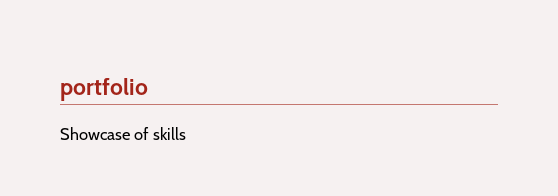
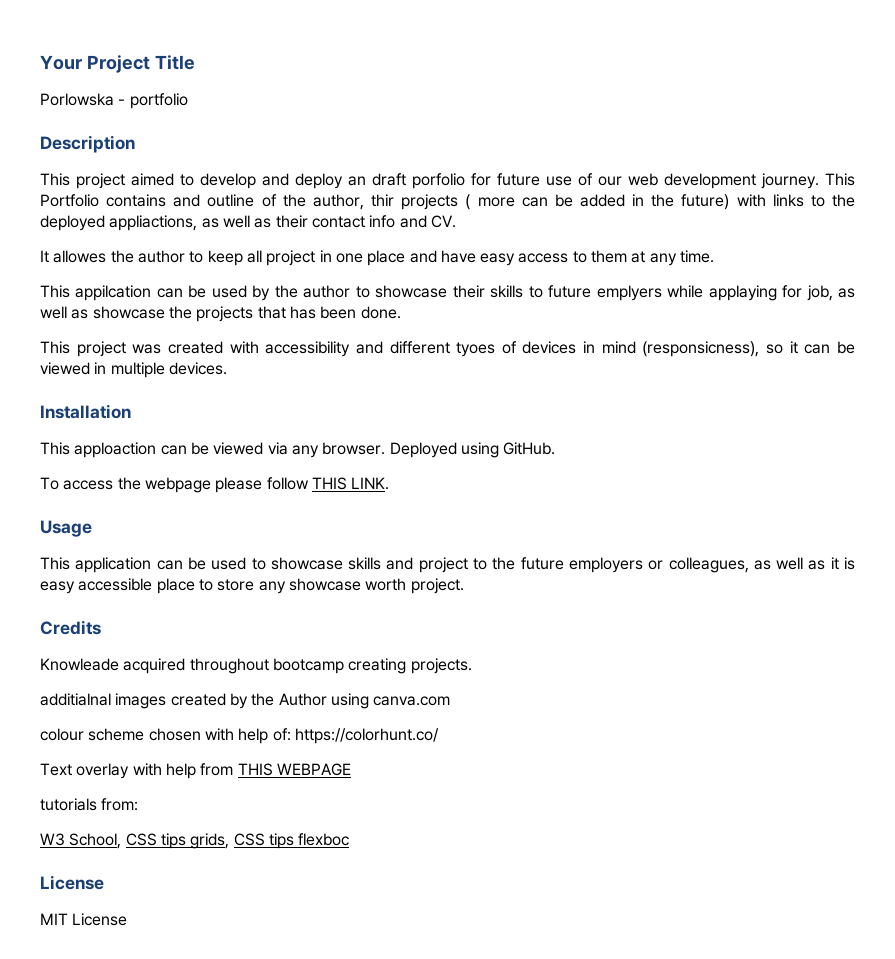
[60,78,148,101] [60,127,186,140] portfolio // Showcase of skills -> [40,55,195,73] [40,93,188,109] [40,135,135,153] [40,173,855,189] [40,194,855,210] [40,215,456,231] [40,250,715,266] [40,285,856,301] [40,306,401,322] [40,341,855,357] [40,362,227,378] [40,404,131,419] [40,442,556,458] [40,477,390,493] [40,520,92,537] [40,557,855,573] [40,578,464,594] [40,620,101,635] [40,658,472,674] [40,693,451,709] [40,728,439,744] [40,763,351,779] [40,798,139,811] [40,833,350,849] [40,875,104,890] [40,913,128,926] Your Project Title // Porlowska - portfolio // Description // This project aimed to develop and deploy an draft porfolio for future use of our web development journey. This Portfolio contains and outline of the author, thir projects ( more can be added in the future) with links to the deployed appliactions, as well as their contact info and CV. // It allowes the author to keep all project in one place and have easy access to them at any time. // This appilcation can be used by the author to showcase their skills to future emplyers while applaying for job, as well as showcase the projects that has been done. // This project was created with accessibility and different tyoes of devices in mind (responsicness), so it can be viewed in multiple devices. // Installation // This apploaction can be viewed via any browser. Deployed using GitHub. // To access the webpage please follow THIS LINK. // Usage // This application can be used to showcase skills and project to the future employers or colleagues, as well as it is easy accessible place to store any showcase worth project. // Credits // Knowleade acquired throughout bootcamp creating projects. // additialnal images created by the Author using canva.com // colour scheme chosen with help of: https://colorhunt.co/ // Text overlay with help from THIS WEBPAGE // tutorials from: // W3 School, CSS tips grids, CSS tips flexboc // License // MIT License

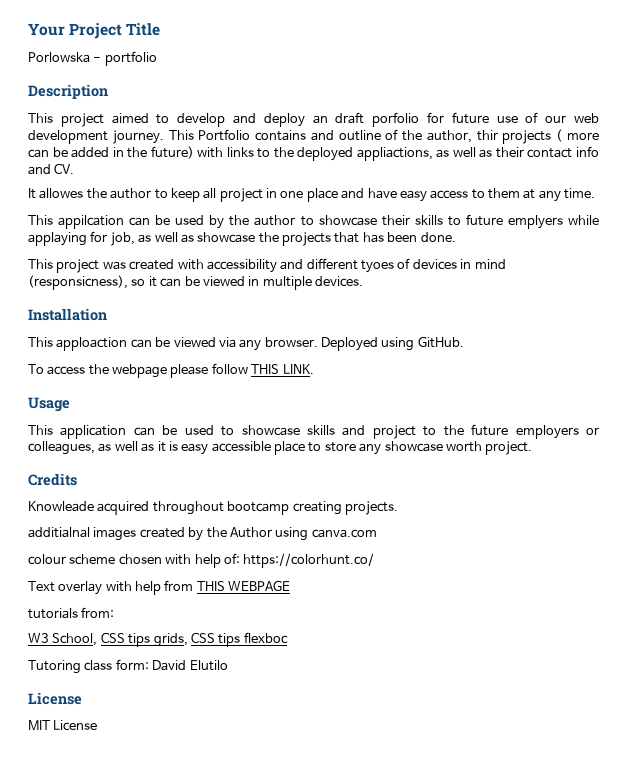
(350, 839) none -> [28,659,228,674] // Tutoring class form: David Elutilo

